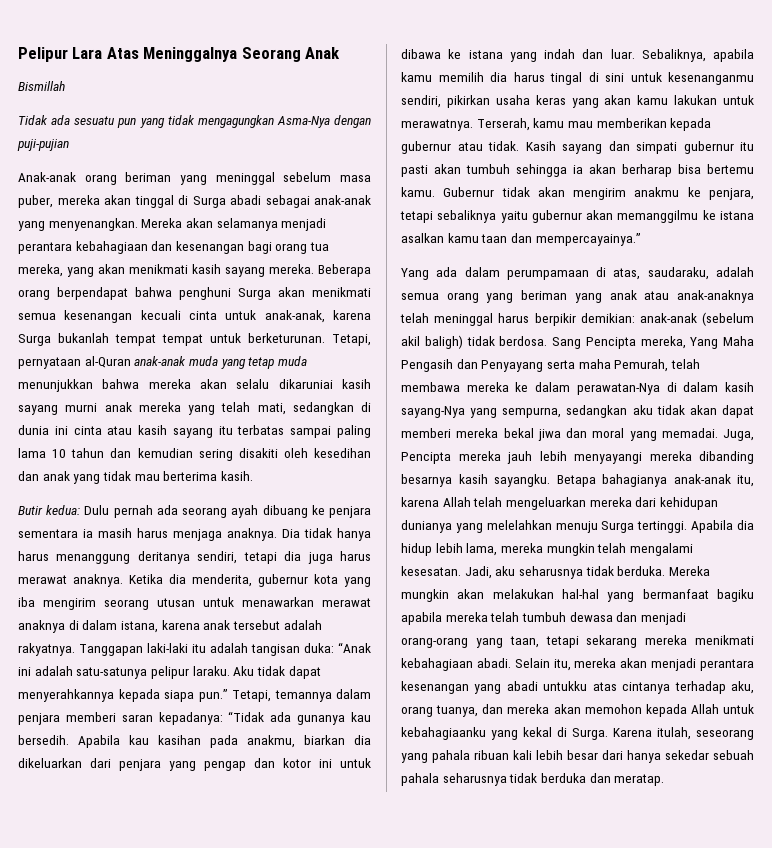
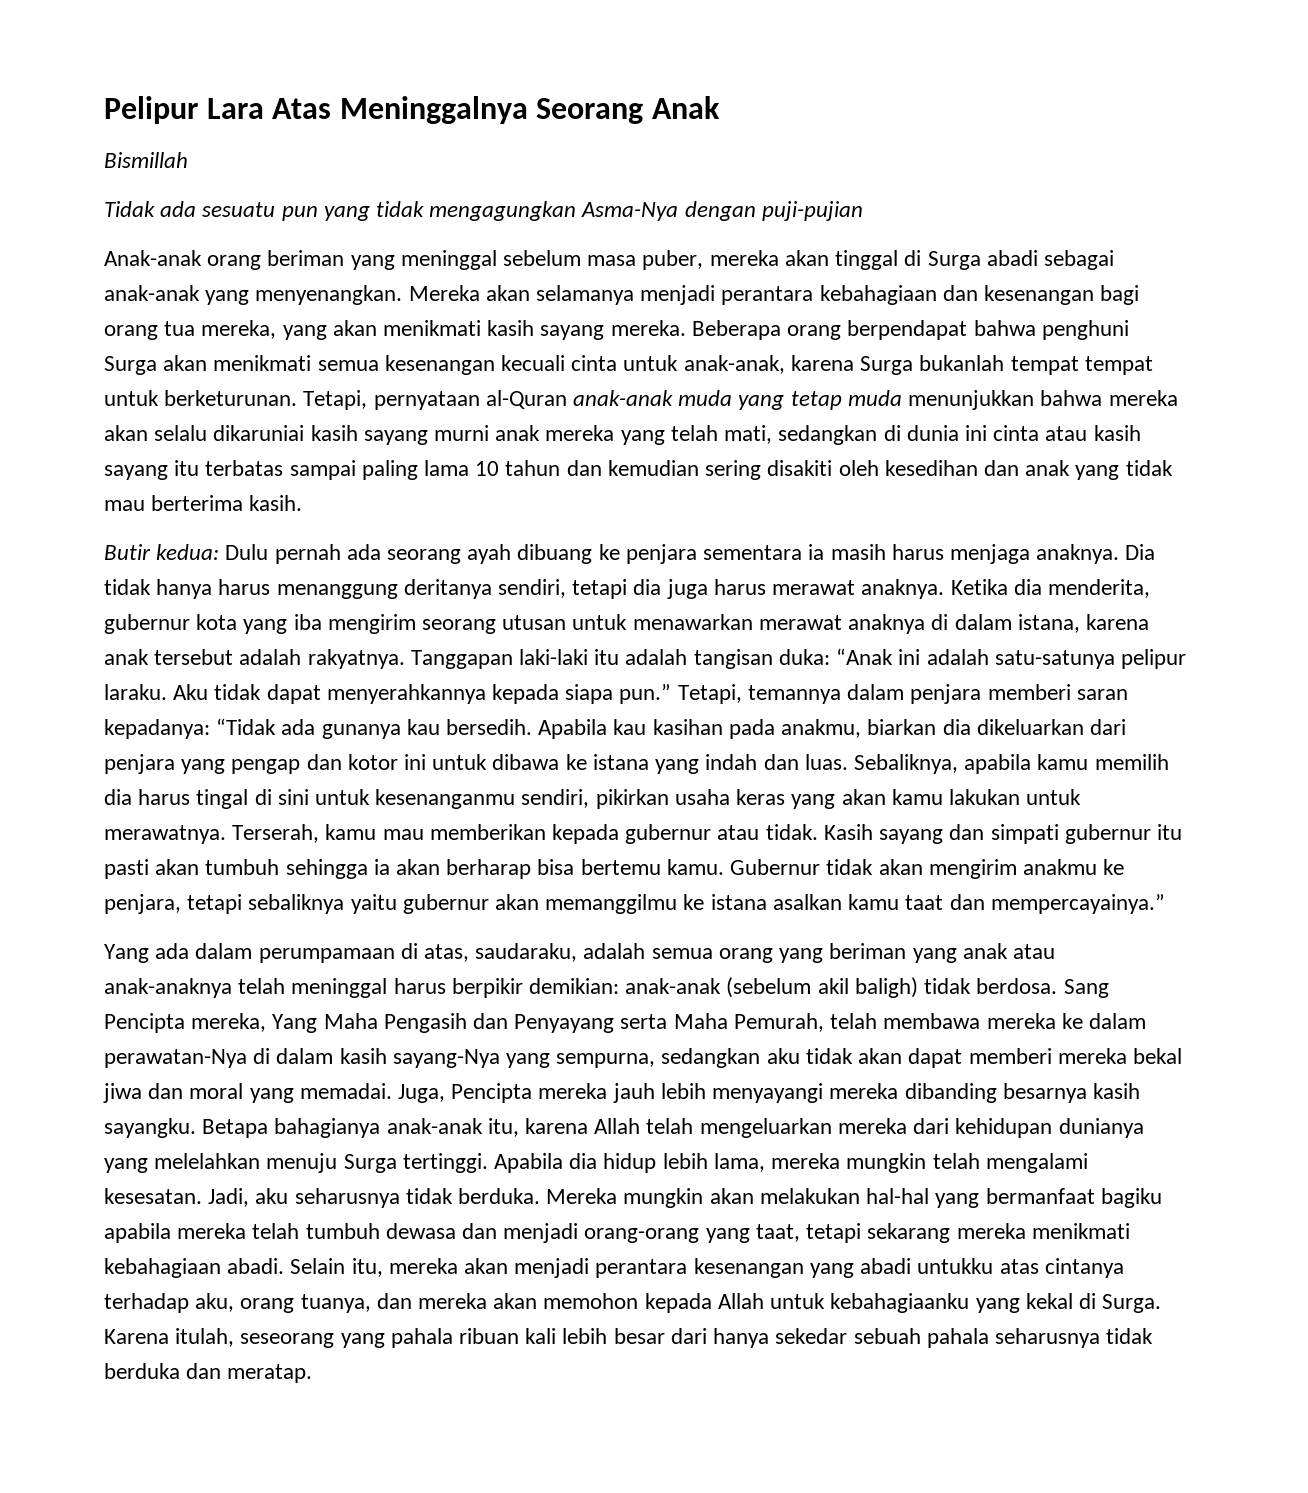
[610,49,635,59] luar. -> [804,754,848,770] luas.
[481,234,508,243] taan -> [905,895,944,910] taat
[578,359,611,369] maha -> [673,1013,728,1029] Maha
[509,636,539,648] taan, -> [755,1224,800,1242] taat,

